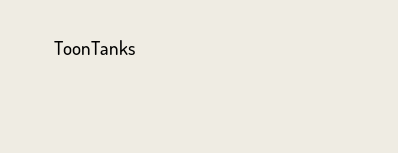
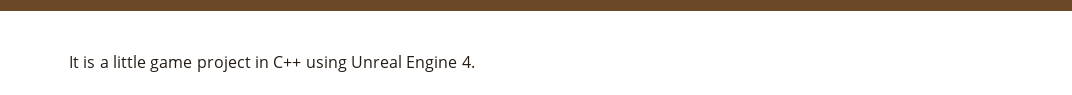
[54,40,135,55] ToonTanks -> [69,55,475,72] It is a little game project in C++ using Unreal Engine 4.

